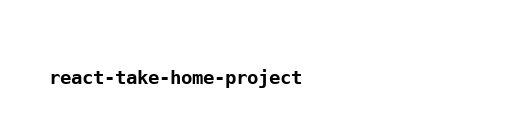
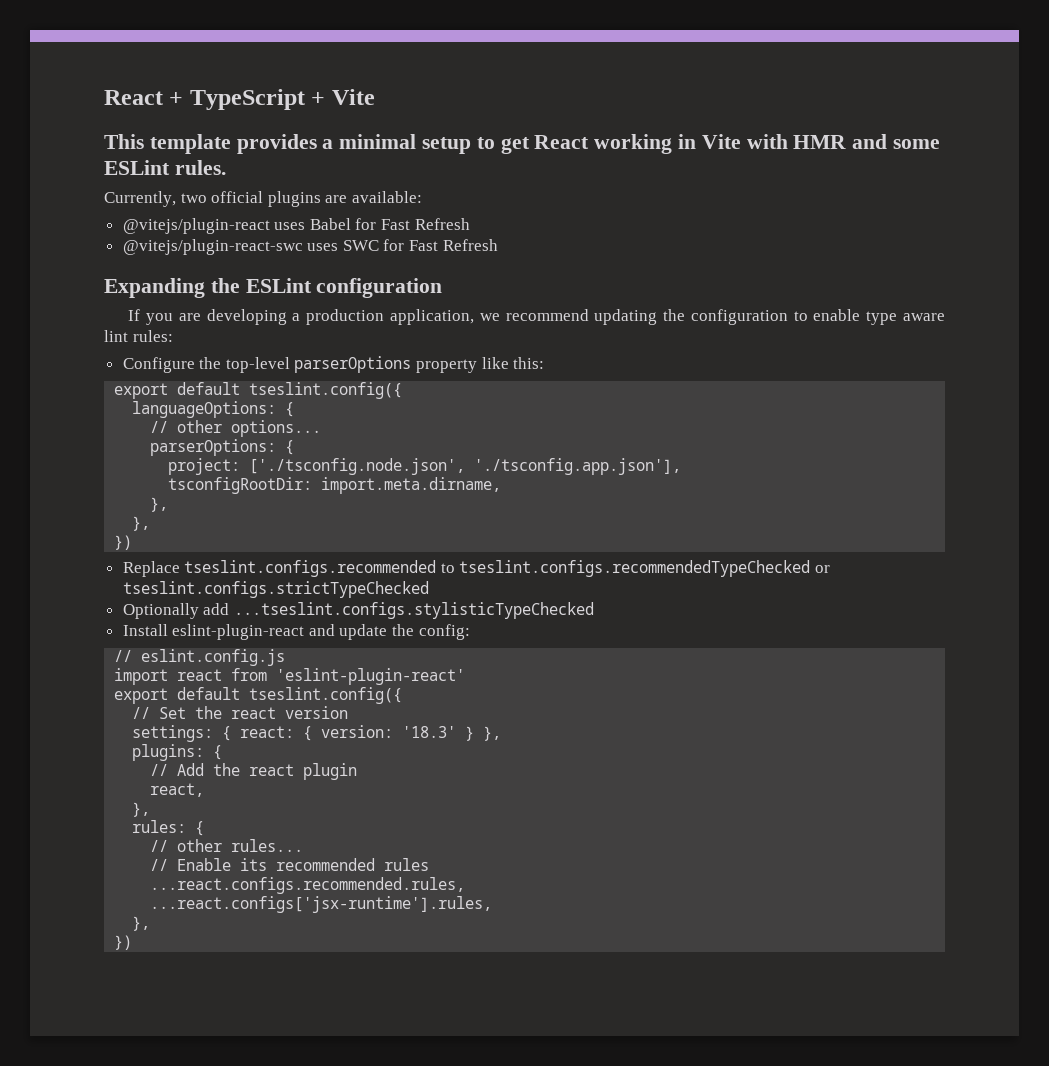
[49,69,302,88] react-take-home-project -> [104,89,375,110] [104,134,941,154] [104,160,226,175] [104,191,422,207] [122,218,470,234] [122,239,498,255] [104,278,443,298] [128,309,945,325] [104,330,173,342] [122,356,545,373] [114,382,403,399] [132,401,295,418] [150,420,322,437] [150,439,295,456] [168,458,682,475] [168,477,502,494] [150,497,169,512] [132,516,151,531] [114,535,133,550] [122,560,831,577] [122,581,429,598] [122,602,594,619] [122,624,470,640] [114,649,286,666] [114,668,466,685] [114,687,403,704] [132,706,349,719] [132,725,502,742] [132,744,223,761] [150,763,358,780] [150,783,205,797] [132,802,151,817] [132,820,205,836] [150,839,304,852] [150,858,430,871] [150,877,466,894] [150,896,493,913] [132,916,151,931] [114,935,133,950] React + TypeScript + Vite // This template provides a minimal setup to get React working in Vite with HMR and some ESLint rules. // Currently, two official plugins are available: // @vitejs/plugin-react uses Babel for Fast Refresh // @vitejs/plugin-react-swc uses SWC for Fast Refresh // Expanding the ESLint configuration // If you are developing a production application, we recommend updating the configuration to enable type aware lint rules: // Configure the top-level parserOptions property like this: // export default tseslint.config({ // languageOptions: { // // other options... // parserOptions: { // project: ['./tsconfig.node.json', './tsconfig.app.json'], // tsconfigRootDir: import.meta.dirname, // }, // }, // }) // Replace tseslint.configs.recommended to tseslint.configs.recommendedTypeChecked or tseslint.configs.strictTypeChecked // Optionally add ...tseslint.configs.stylisticTypeChecked // Install eslint-plugin-react and update the config: // // eslint.config.js // import react from 'eslint-plugin-react' // export default tseslint.config({ // // Set the react version // settings: { react: { version: '18.3' } }, // plugins: { // // Add the react plugin // react, // }, // rules: { // // other rules... // // Enable its recommended rules // ...react.configs.recommended.rules, // ...react.configs['jsx-runtime'].rules, // }, // })

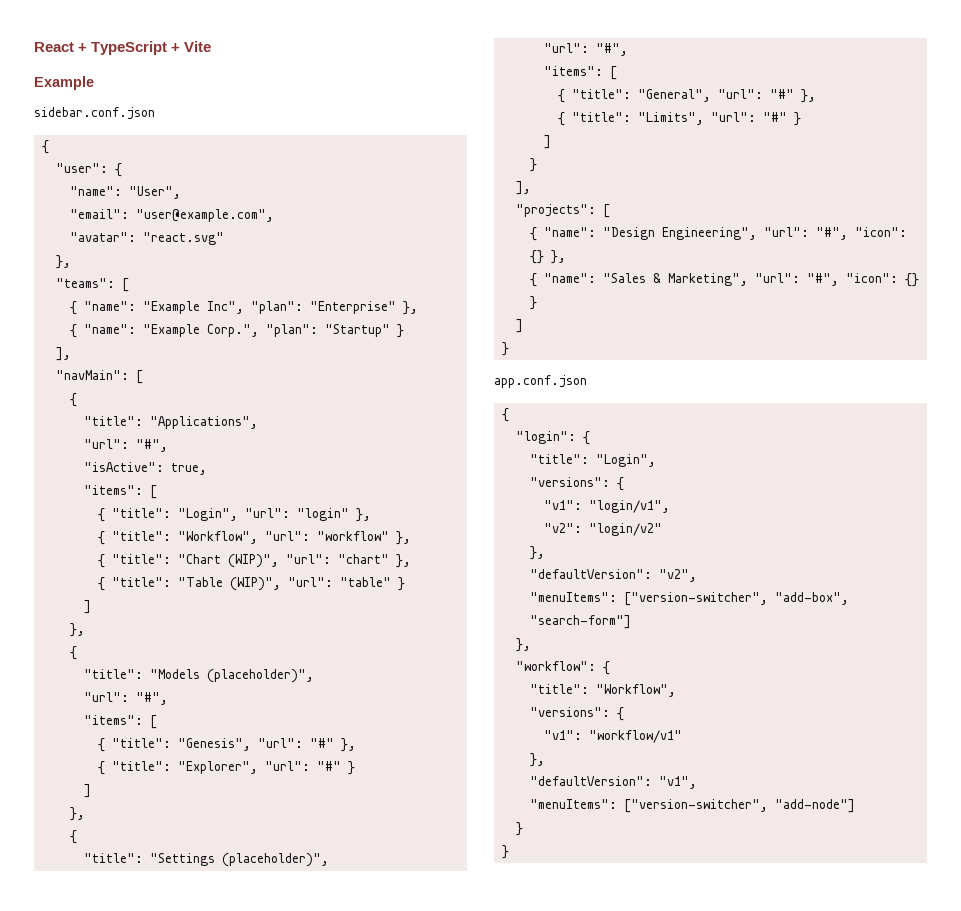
[104,134,941,154] [104,160,226,175] [104,191,422,207] [122,218,470,234] [122,239,498,255] [104,278,443,298] [128,309,945,325] [104,330,173,342] [122,356,545,373] [114,382,403,399] [132,401,295,418] [150,420,322,437] [150,439,295,456] [168,458,682,475] [168,477,502,494] [150,497,169,512] [132,516,151,531] [114,535,133,550] [122,560,831,577] [122,581,429,598] [122,602,594,619] [122,624,470,640] [114,649,286,666] [114,668,466,685] [114,687,403,704] [132,706,349,719] [132,725,502,742] [132,744,223,761] [150,763,358,780] [150,783,205,797] [132,802,151,817] [132,820,205,836] [150,839,304,852] [150,858,430,871] [150,877,466,894] [150,896,493,913] [132,916,151,931] [114,935,133,950] This template provides a minimal setup to get React working in Vite with HMR and some ESLint rules. // Currently, two official plugins are available: // @vitejs/plugin-react uses Babel for Fast Refresh // @vitejs/plugin-react-swc uses SWC for Fast Refresh // Expanding the ESLint configuration // If you are developing a production application, we recommend updating the configuration to enable type aware lint rules: // Configure the top-level parserOptions property like this: // export default tseslint.config({ // languageOptions: { // // other options... // parserOptions: { // project: ['./tsconfig.node.json', './tsconfig.app.json'], // tsconfigRootDir: import.meta.dirname, // }, // }, // }) // Replace tseslint.configs.recommended to tseslint.configs.recommendedTypeChecked or tseslint.configs.strictTypeChecked // Optionally add ...tseslint.configs.stylisticTypeChecked // Install eslint-plugin-react and update the config: // // eslint.config.js // import react from 'eslint-plugin-react' // export default tseslint.config({ // // Set the react version // settings: { react: { version: '18.3' } }, // plugins: { // // Add the react plugin // react, // }, // rules: { // // other rules... // // Enable its recommended rules // ...react.configs.recommended.rules, // ...react.configs['jsx-runtime'].rules, // }, // }) -> [34,76,94,90] [34,107,155,120] [41,140,49,154] [55,163,122,177] [69,186,181,199] [69,209,274,222] [69,232,224,245] [55,255,71,269] [55,278,129,292] [69,301,418,315] [69,324,404,338] [55,347,71,361] [55,370,143,384] [69,393,77,407] [83,416,258,429] [83,439,168,452] [83,462,207,475] [83,485,157,499] [97,508,371,522] [97,531,411,545] [97,554,411,568] [97,577,405,591] [83,600,91,614] [69,623,85,637] [69,646,77,660] [83,669,314,683] [83,692,168,705] [83,715,157,729] [97,738,356,752] [97,761,355,775] [83,784,91,798] [69,807,85,821] [69,830,77,844] [83,853,329,867] [543,43,628,56] [543,66,617,80] [557,89,816,103] [557,112,801,126] [543,135,551,149] [529,158,537,172] [515,181,531,195] [515,204,610,218] [529,227,907,241] [529,250,566,264] [529,273,919,287] [529,296,537,310] [515,319,523,333] [501,342,509,356] [494,375,587,388] [501,408,509,422] [515,431,590,445] [529,454,656,467] [529,477,624,491] [543,500,670,513] [543,523,662,536] [529,546,545,560] [529,569,697,582] [529,592,849,606] [529,615,631,629] [515,638,531,652] [515,661,610,675] [529,684,676,697] [529,707,624,721] [543,730,682,743] [529,753,545,767] [529,776,697,789] [529,799,855,813] [515,822,523,836] [501,845,509,859] Example // sidebar.conf.json // { // "user": { // "name": "User", // "email": "user@example.com", // "avatar": "react.svg" // }, // "teams": [ // { "name": "Example Inc", "plan": "Enterprise" }, // { "name": "Example Corp.", "plan": "Startup" } // ], // "navMain": [ // { // "title": "Applications", // "url": "#", // "isActive": true, // "items": [ // { "title": "Login", "url": "login" }, // { "title": "Workflow", "url": "workflow" }, // { "title": "Chart (WIP)", "url": "chart" }, // { "title": "Table (WIP)", "url": "table" } // ] // }, // { // "title": "Models (placeholder)", // "url": "#", // "items": [ // { "title": "Genesis", "url": "#" }, // { "title": "Explorer", "url": "#" } // ] // }, // { // "title": "Settings (placeholder)", // "url": "#", // "items": [ // { "title": "General", "url": "#" }, // { "title": "Limits", "url": "#" } // ] // } // ], // "projects": [ // { "name": "Design Engineering", "url": "#", "icon": {} }, // { "name": "Sales & Marketing", "url": "#", "icon": {} } // ] // } // app.conf.json // { // "login": { // "title": "Login", // "versions": { // "v1": "login/v1", // "v2": "login/v2" // }, // "defaultVersion": "v2", // "menuItems": ["version-switcher", "add-box", "search-form"] // }, // "workflow": { // "title": "Workflow", // "versions": { // "v1": "workflow/v1" // }, // "defaultVersion": "v1", // "menuItems": ["version-switcher", "add-node"] // } // }

